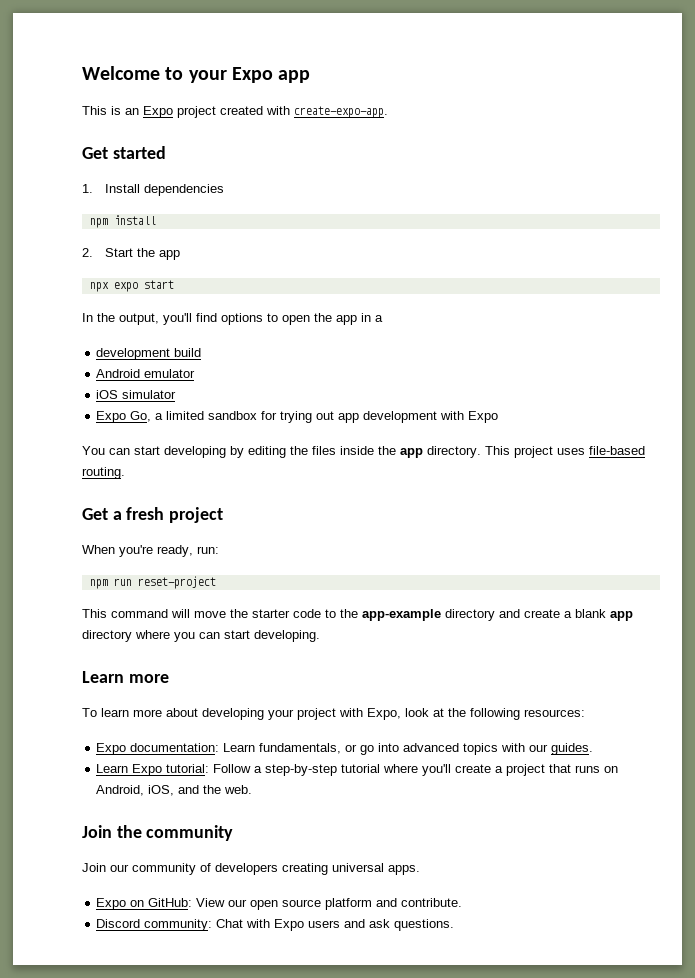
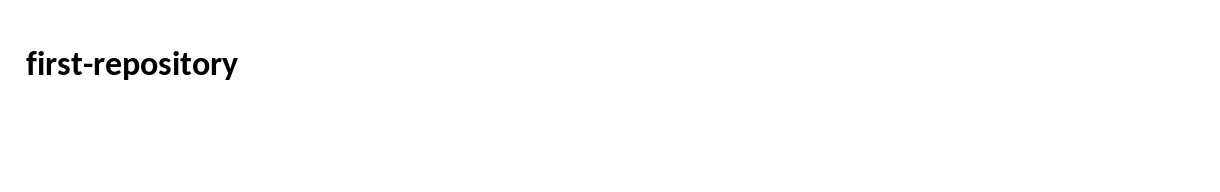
[82,66,311,83] [82,106,388,118] [82,146,166,159] [82,184,224,196] [89,215,156,228] [82,248,180,260] [89,280,174,292] [82,313,383,325] [96,348,202,360] [96,369,196,378] [96,390,177,399] [96,411,499,423] [82,446,645,458] [82,467,125,479] [82,507,224,523] [82,545,219,557] [89,576,216,589] [82,609,633,621] [82,630,320,642] [82,671,169,683] [82,708,585,720] [96,743,594,755] [96,764,619,776] [96,785,253,796] [82,825,234,841] [82,863,420,875] [96,898,463,910] [96,919,455,931] Welcome to your Expo app // This is an Expo project created with create-expo-app. // Get started // 1. Install dependencies // npm install // 2. Start the app // npx expo start // In the output, you'll find options to open the app in a // development build // Android emulator // iOS simulator // Expo Go, a limited sandbox for trying out app development with Expo // You can start developing by editing the files inside the app directory. This project uses file-based routing. // Get a fresh project // When you're ready, run: // npm run reset-project // This command will move the starter code to the app-example directory and create a blank app directory where you can start developing. // Learn more // To learn more about developing your project with Expo, look at the following resources: // Expo documentation: Learn fundamentals, or go into advanced topics with our guides. // Learn Expo tutorial: Follow a step-by-step tutorial where you'll create a project that runs on Android, iOS, and the web. // Join the community // Join our community of developers creating universal apps. // Expo on GitHub: View our open source platform and contribute. // Discord community: Chat with Expo users and ask questions. -> [26,51,238,80] first-repository

